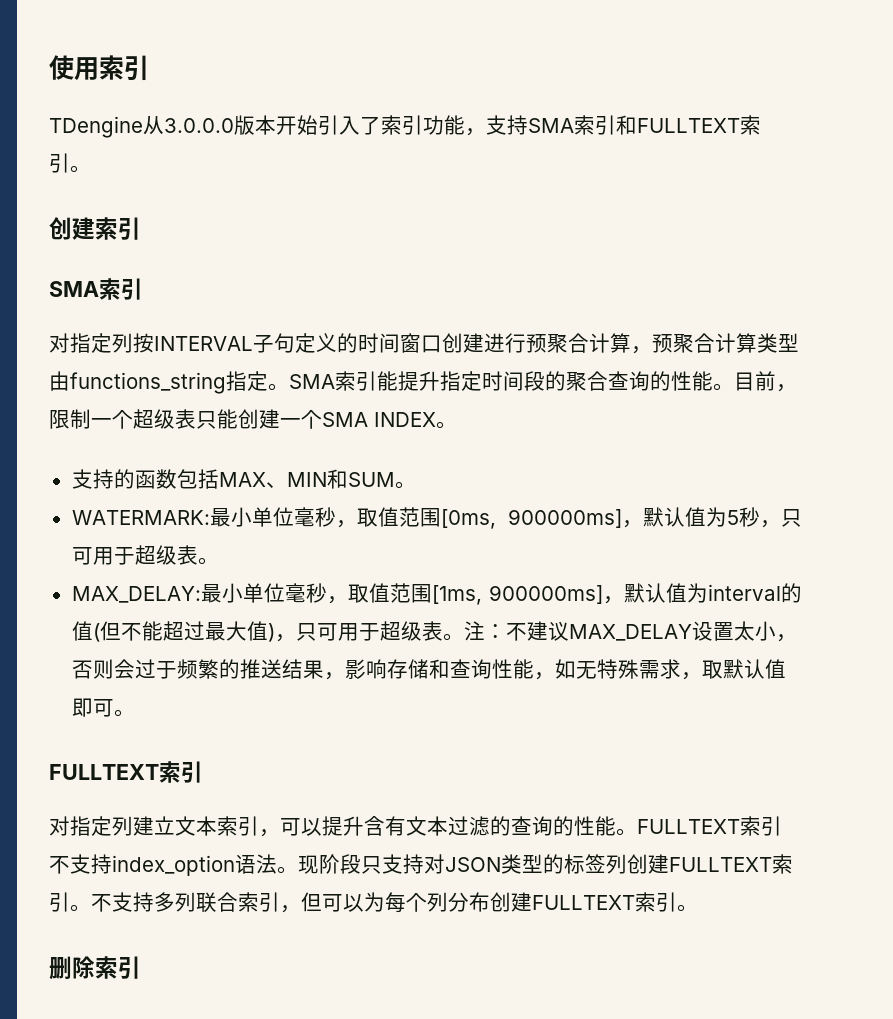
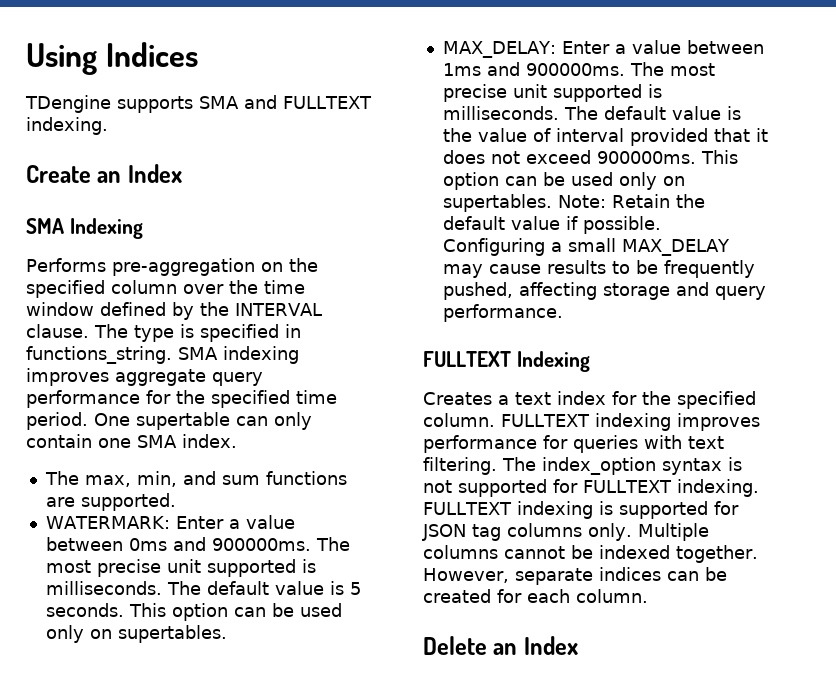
[49,55,149,81] 使用索引 -> [26,42,198,75] Using Indices
[143,115,761,136] [49,153,91,173] [49,217,141,240] [49,278,143,300] [49,333,799,354] [49,371,797,394] [49,409,457,429] [71,469,416,489] [71,507,802,529] [71,545,219,565] [71,583,802,605] [71,621,797,642] [71,659,786,680] [71,698,135,717] [49,761,203,783] [49,816,782,837] [49,854,793,876] [49,892,698,913] [49,956,141,980] 从3.0.0.0版本开始引入了索引功能，支持SMA索引和FULLTEXT索引。 // 创建索引 // SMA索引 // 对指定列按INTERVAL子句定义的时间窗口创建进行预聚合计算，预聚合计算类型由functions_string指定。SMA索引能提升指定时间段的聚合查询的性能。目前，限制一个超级表只能创建一个SMA INDEX。 // 支持的函数包括MAX、MIN和SUM。 // WATERMARK:最小单位毫秒，取值范围[0ms, 900000ms]，默认值为5秒，只可用于超级表。 // MAX_DELAY:最小单位毫秒，取值范围[1ms, 900000ms]，默认值为interval的值(但不能超过最大值)，只可用于超级表。注：不建议MAX_DELAY设置太小，否则会过于频繁的推送结果，影响存储和查询性能，如无特殊需求，取默认值即可。 // FULLTEXT索引 // 对指定列建立文本索引，可以提升含有文本过滤的查询的性能。FULLTEXT索引不支持index_option语法。现阶段只支持对JSON类型的标签列创建FULLTEXT索引。不支持多列联合索引，但可以为每个列分布创建FULLTEXT索引。 // 删除索引 -> [117,95,372,113] [26,117,108,135] [26,164,182,183] [26,218,143,239] [26,258,318,276] [26,280,305,298] [26,302,322,320] [26,324,301,342] [26,346,299,364] [26,368,263,386] [26,390,337,408] [26,412,312,430] [26,434,237,448] [44,471,347,487] [45,493,176,511] [45,515,295,529] [45,537,350,551] [45,559,316,577] [45,581,361,595] [45,603,342,621] [45,625,227,643] [442,40,764,58] [442,62,715,76] [442,84,662,102] [442,106,741,120] [442,128,768,146] [442,150,738,164] [442,172,685,190] [442,194,705,212] [442,216,661,234] [442,238,730,256] [442,260,755,278] [442,282,766,300] [442,304,563,322] [423,351,590,372] [423,391,756,409] [423,413,760,431] [423,435,724,453] [423,457,742,475] [423,479,759,497] [423,501,739,519] [422,523,709,541] [423,545,758,563] [423,567,727,585] [423,589,648,603] [423,636,578,655] supports SMA and FULLTEXT indexing. // Create an Index // SMA Indexing // Performs pre-aggregation on the specified column over the time window defined by the INTERVAL clause. The type is specified in functions_string. SMA indexing improves aggregate query performance for the specified time period. One supertable can only contain one SMA index. // The max, min, and sum functions are supported. // WATERMARK: Enter a value between 0ms and 900000ms. The most precise unit supported is milliseconds. The default value is 5 seconds. This option can be used only on supertables. // MAX_DELAY: Enter a value between 1ms and 900000ms. The most precise unit supported is milliseconds. The default value is the value of interval provided that it does not exceed 900000ms. This option can be used only on supertables. Note: Retain the default value if possible. Configuring a small MAX_DELAY may cause results to be frequently pushed, affecting storage and query performance. // FULLTEXT Indexing // Creates a text index for the specified column. FULLTEXT indexing improves performance for queries with text filtering. The index_option syntax is not supported for FULLTEXT indexing. FULLTEXT indexing is supported for JSON tag columns only. Multiple columns cannot be indexed together. However, separate indices can be created for each column. // Delete an Index

